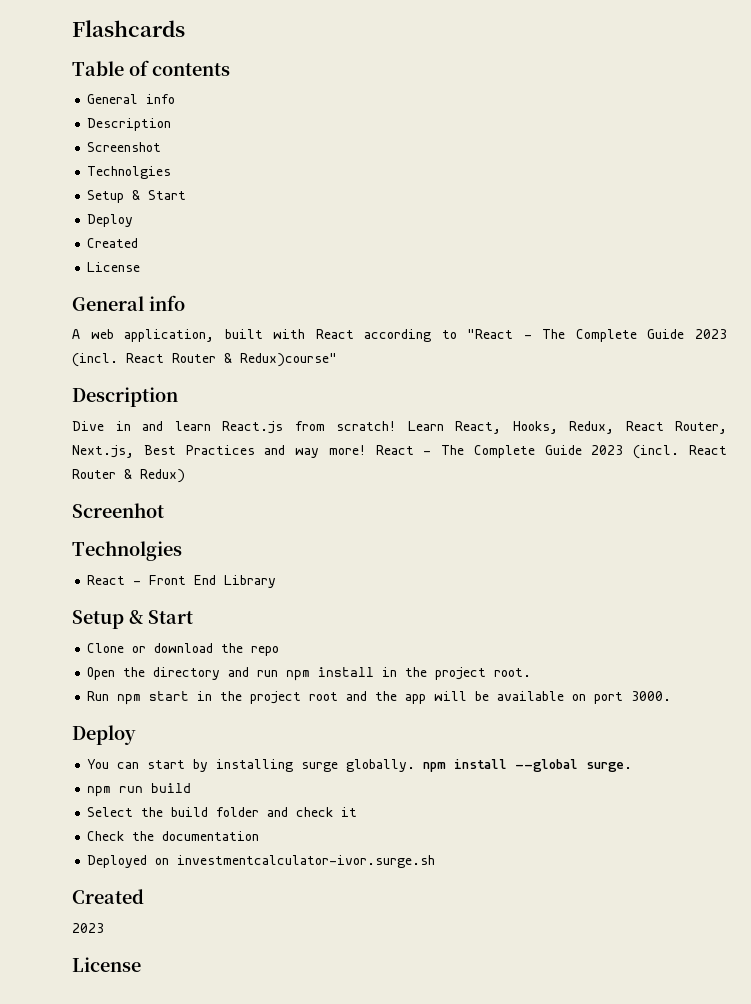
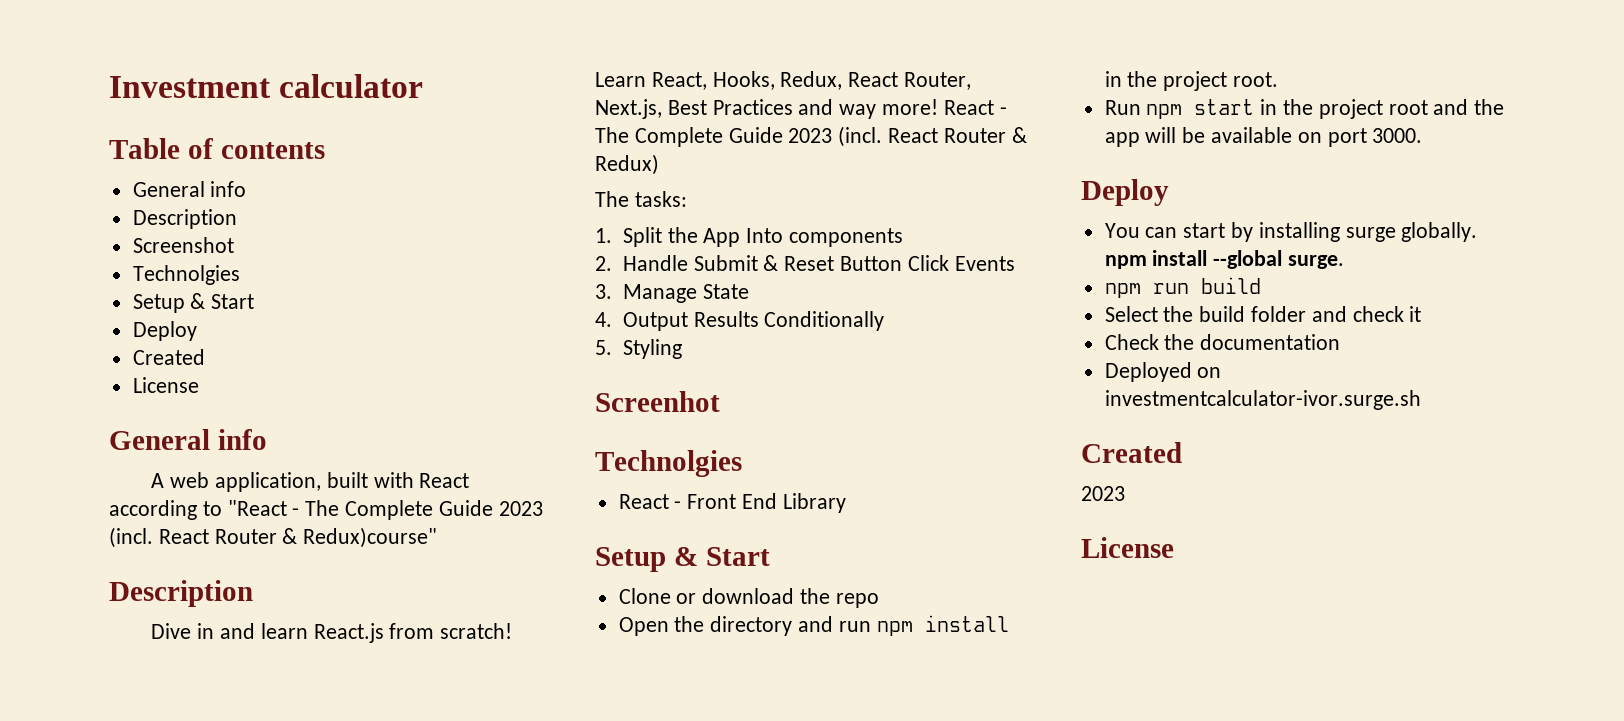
[72,20,185,37] Flashcards -> [109,74,424,98] Investment calculator
(185, 476) none -> [595,191,687,207] [595,227,903,247] [595,255,1015,271] [595,284,749,303] [595,311,885,331] [595,339,682,359] // The tasks: // 1. Split the App Into components // 2. Handle Submit & Reset Button Click Events // 3. Manage State // 4. Output Results Conditionally // 5. Styling

